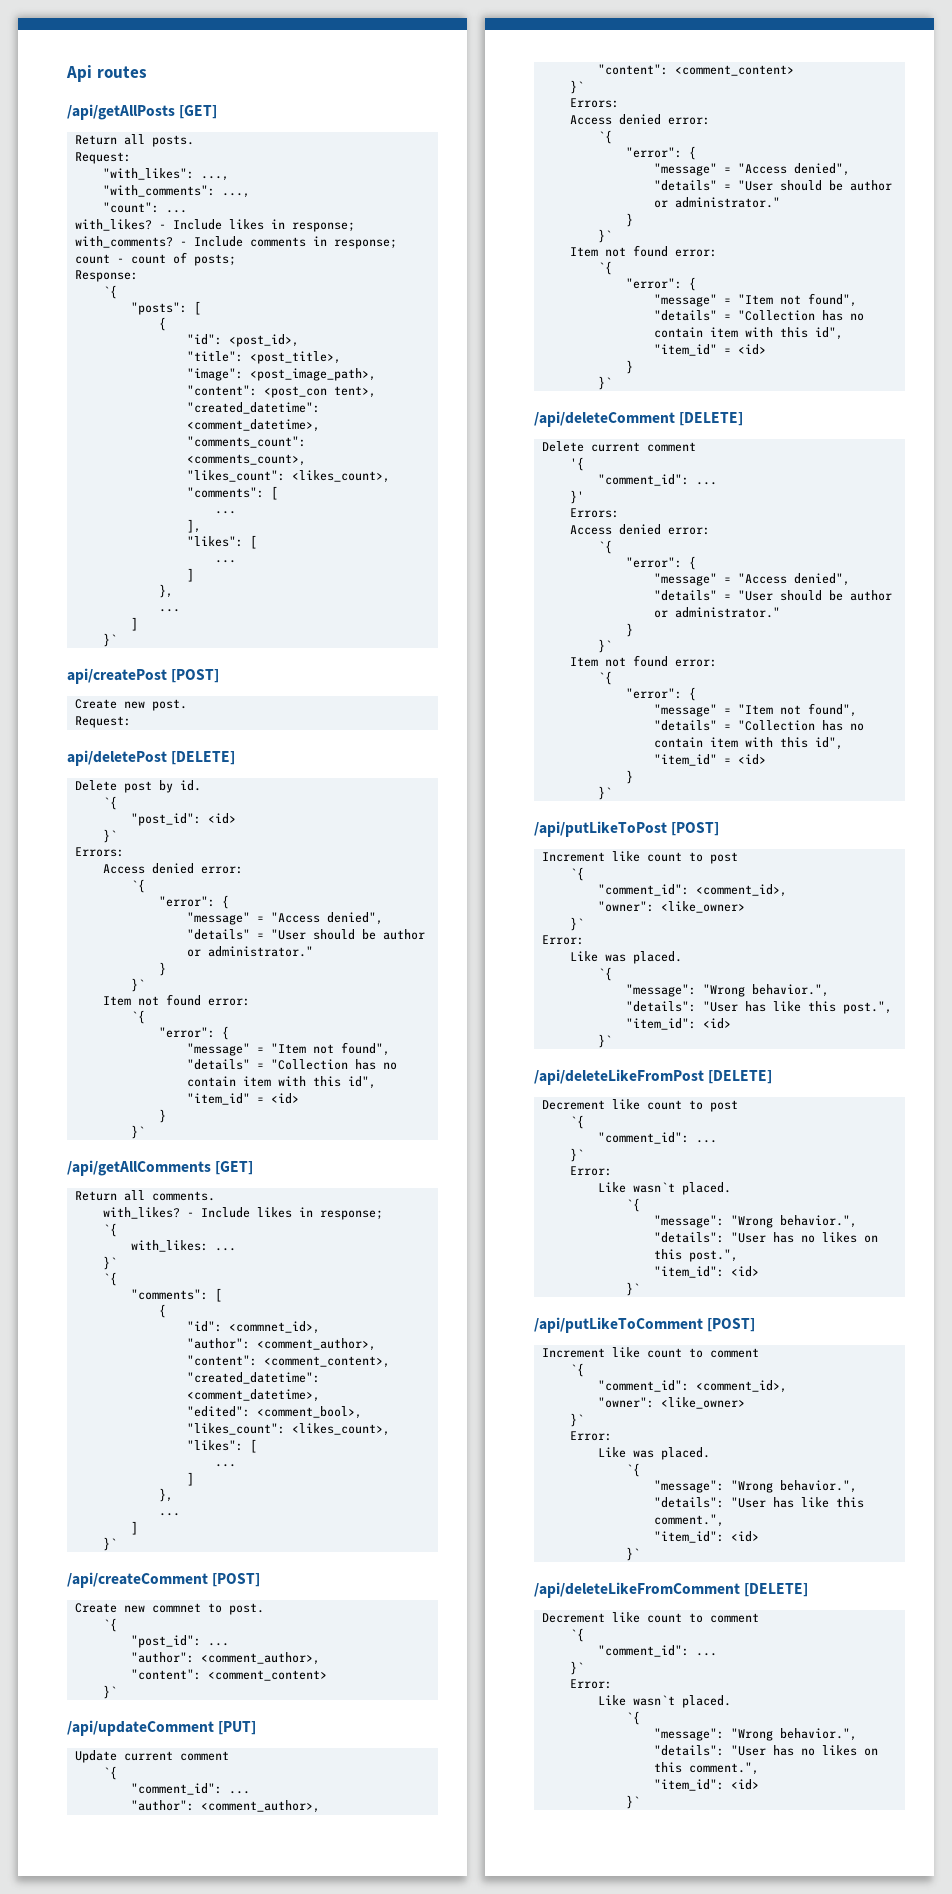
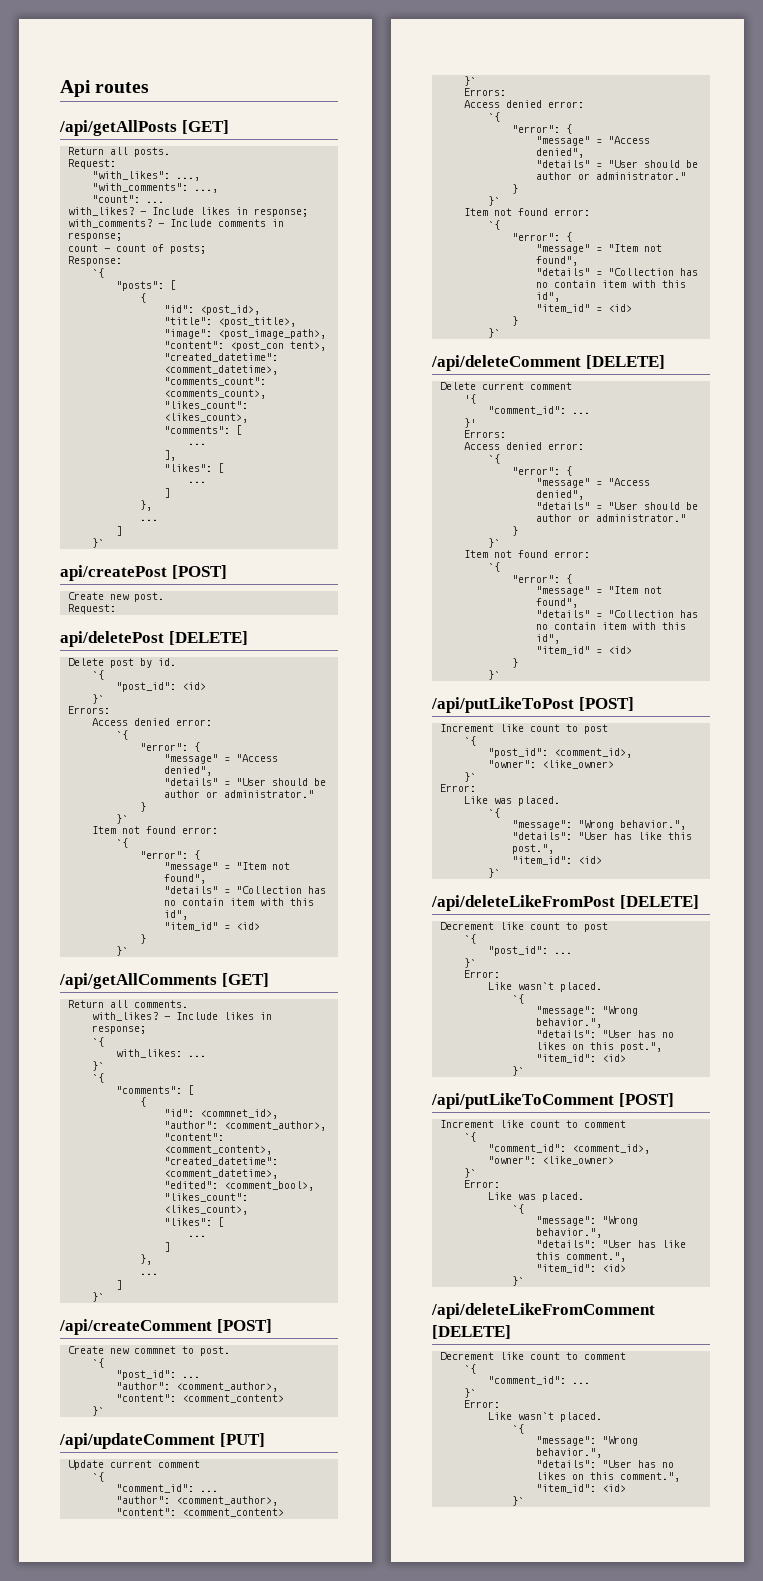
[598,884,690,896] "comment_id": -> [487,748,548,758] "post_id":
[598,1132,690,1144] "comment_id": -> [487,946,548,956] "post_id":

